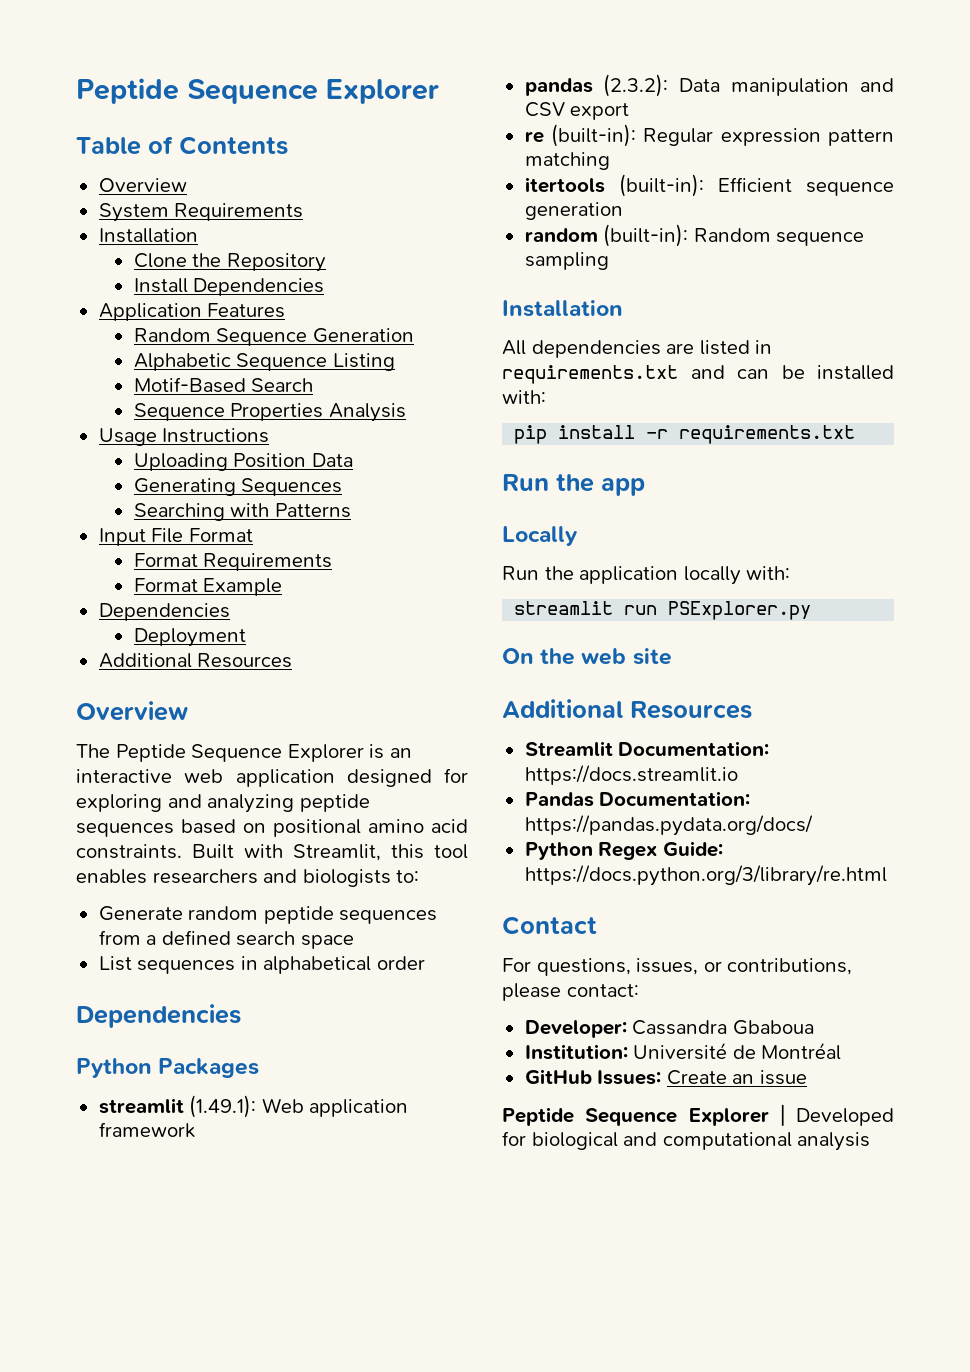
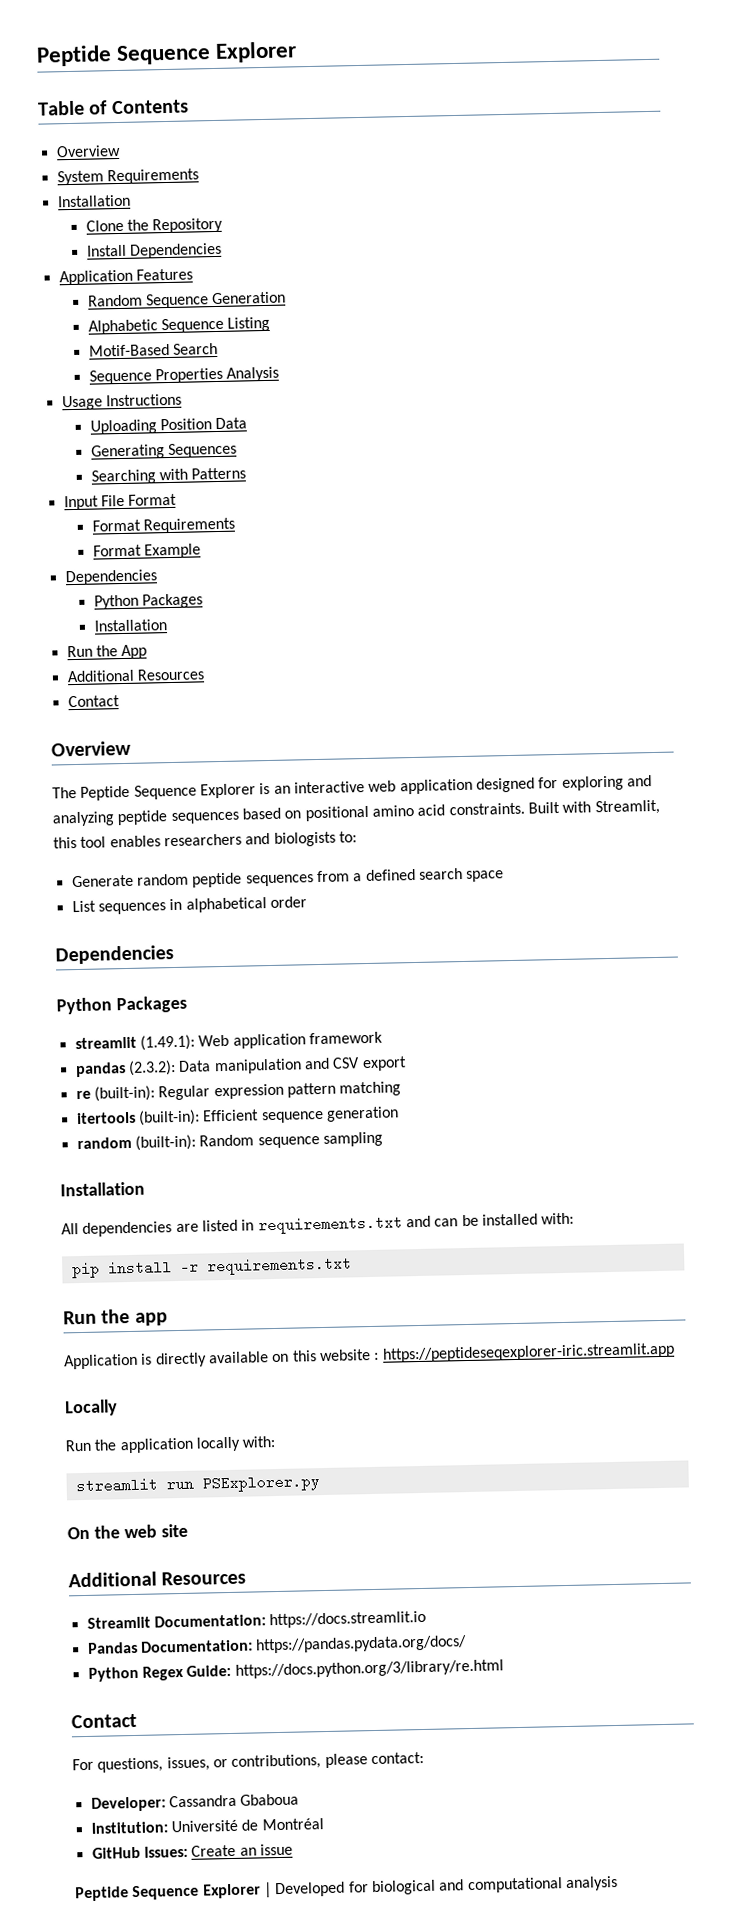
[133,628,246,647] [98,653,293,668] Deployment // Additional Resources -> [93,593,203,610] [93,619,167,632] [66,644,148,660] [66,668,205,683] [67,695,120,708] Python Packages // Installation // Run the App // Additional Resources // Contact
(645, 486) none -> [64,1342,675,1370] // Application is directly available on this website : https://peptideseqexplorer-iric.streamlit.app

